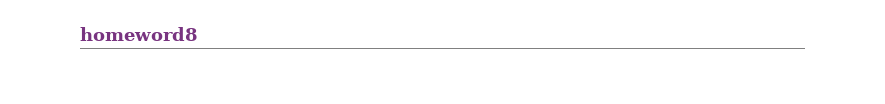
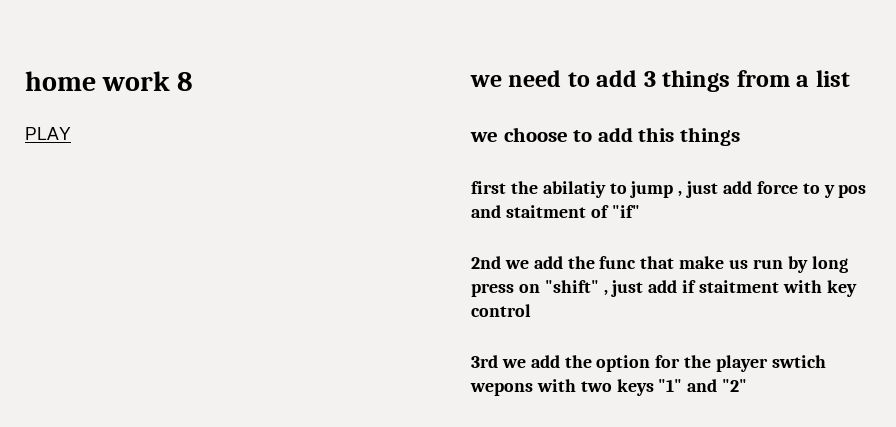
[80,27,198,41] homeword8 -> [25,71,193,91] [25,127,71,140] [470,70,850,92] [470,127,740,146] [471,181,867,198] [471,205,640,218] [471,256,848,273] [471,280,857,297] [471,304,531,317] [471,355,826,372] [470,379,748,396] home work 8 // PLAY // we need to add 3 things from a list // we choose to add this things // first the abilatiy to jump , just add force to y pos and staitment of "if" // 2nd we add the func that make us run by long press on "shift" , just add if staitment with key control // 3rd we add the option for the player swtich wepons with two keys "1" and "2"

